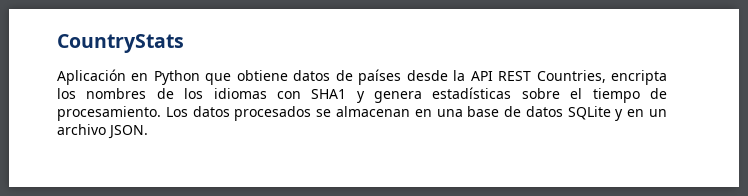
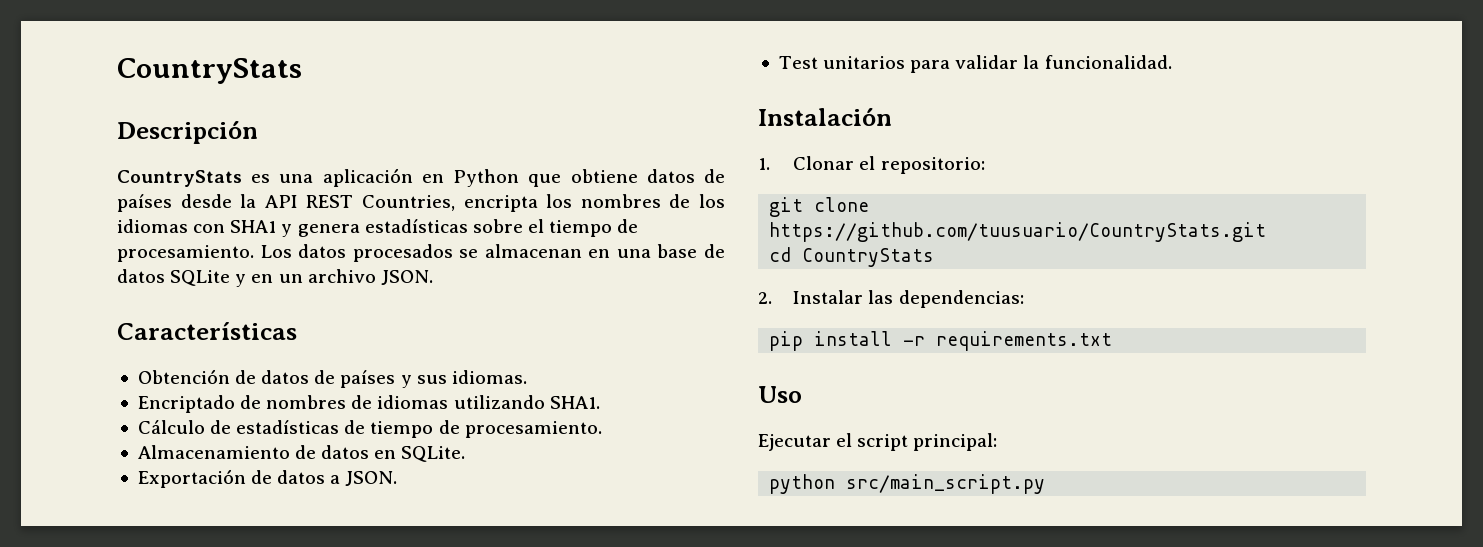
[57,34,184,53] [57,69,126,85] CountryStats // Aplicación -> [117,58,302,84] [117,120,258,144] [117,168,413,187] CountryStats // Descripción // CountryStats es una aplicación
(148, 132) none -> [117,322,297,340] [137,369,527,388] [137,395,600,413] [137,420,602,438] [137,445,466,462] [137,469,398,488] [778,55,1172,73] [758,107,892,126] [758,156,985,174] [769,197,870,217] [769,222,1267,242] [769,247,935,267] [758,290,1024,308] [769,331,1113,351] [758,386,802,403] [758,433,998,451] [769,474,1046,494] // Características // Obtención de datos de países y sus idiomas. // Encriptado de nombres de idiomas utilizando SHA1. // Cálculo de estadísticas de tiempo de procesamiento. // Almacenamiento de datos en SQLite. // Exportación de datos a JSON. // Test unitarios para validar la funcionalidad. // Instalación // 1. Clonar el repositorio: // git clone https://github.com/tuusuario/CountryStats.git // cd CountryStats // 2. Instalar las dependencias: // pip install -r requirements.txt // Uso // Ejecutar el script principal: // python src/main_script.py

